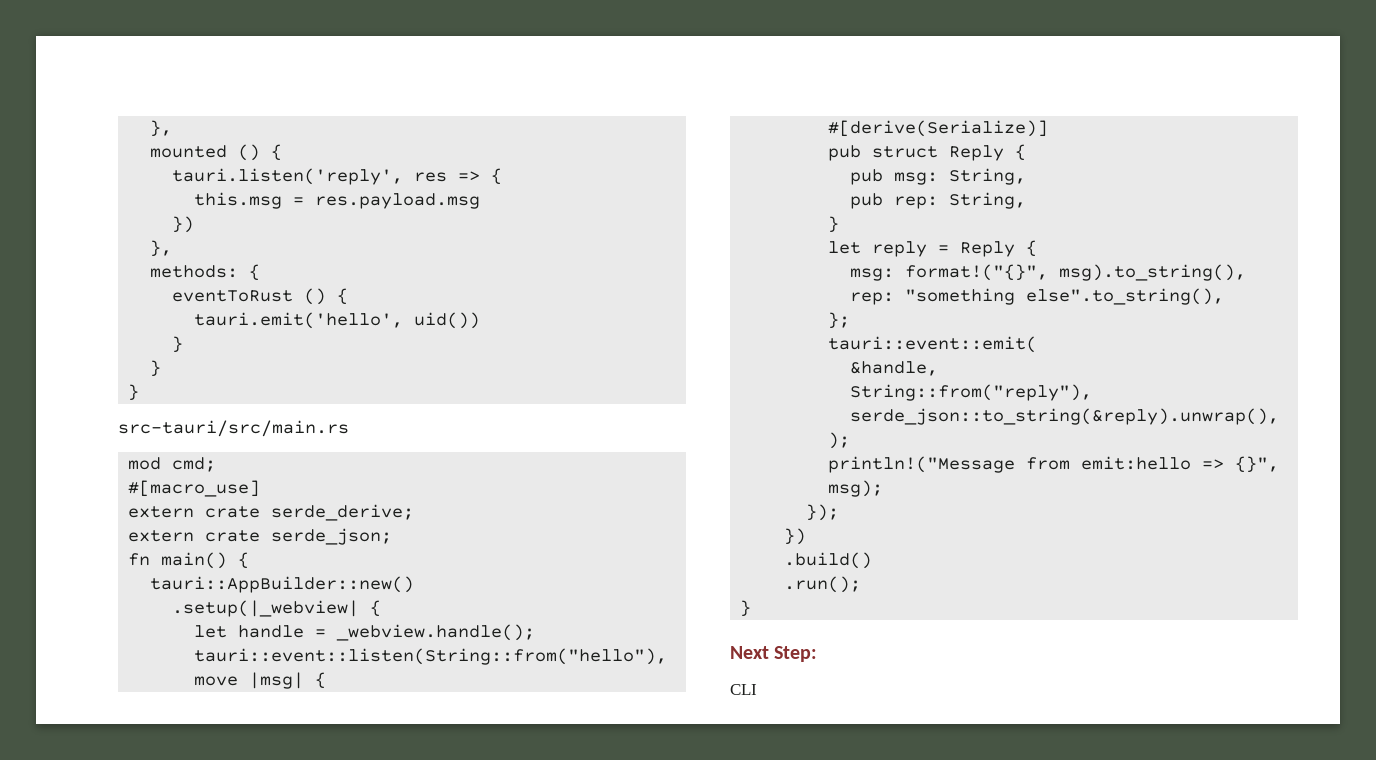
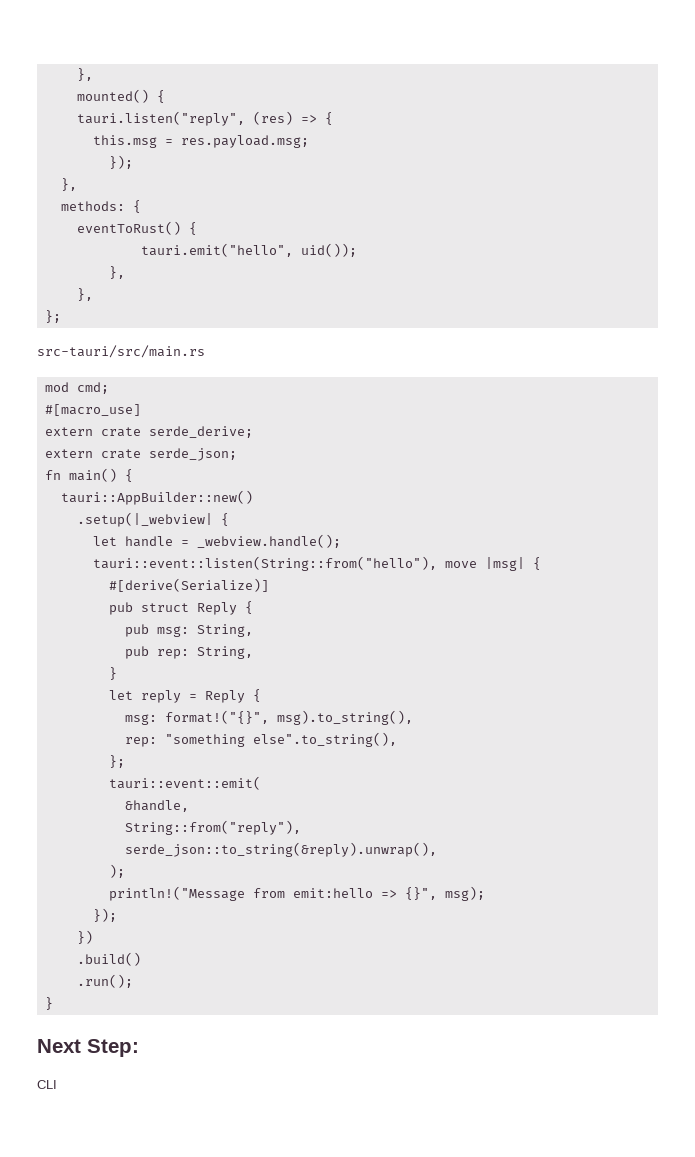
[150,120,173,137] [150,144,283,161] [172,168,448,185] }, // mounted () { // tauri.listen('reply', res -> [76,68,93,81] [76,89,165,103] [76,111,293,126] }, // mounted() { // tauri.listen("reply", (res)
[315,193,481,209] [172,216,195,233] res.payload.msg // }) -> [180,135,309,148] [108,155,133,169] res.payload.msg; // });
[172,288,349,305] [194,312,481,329] [172,336,184,353] [150,360,162,377] [128,384,140,401] eventToRust () { // tauri.emit('hello', uid()) // } // } // } -> [76,221,197,235] [140,243,357,257] [108,266,125,279] [76,288,93,301] [44,310,61,323] eventToRust() { // tauri.emit("hello", uid()); // }, // }, // };

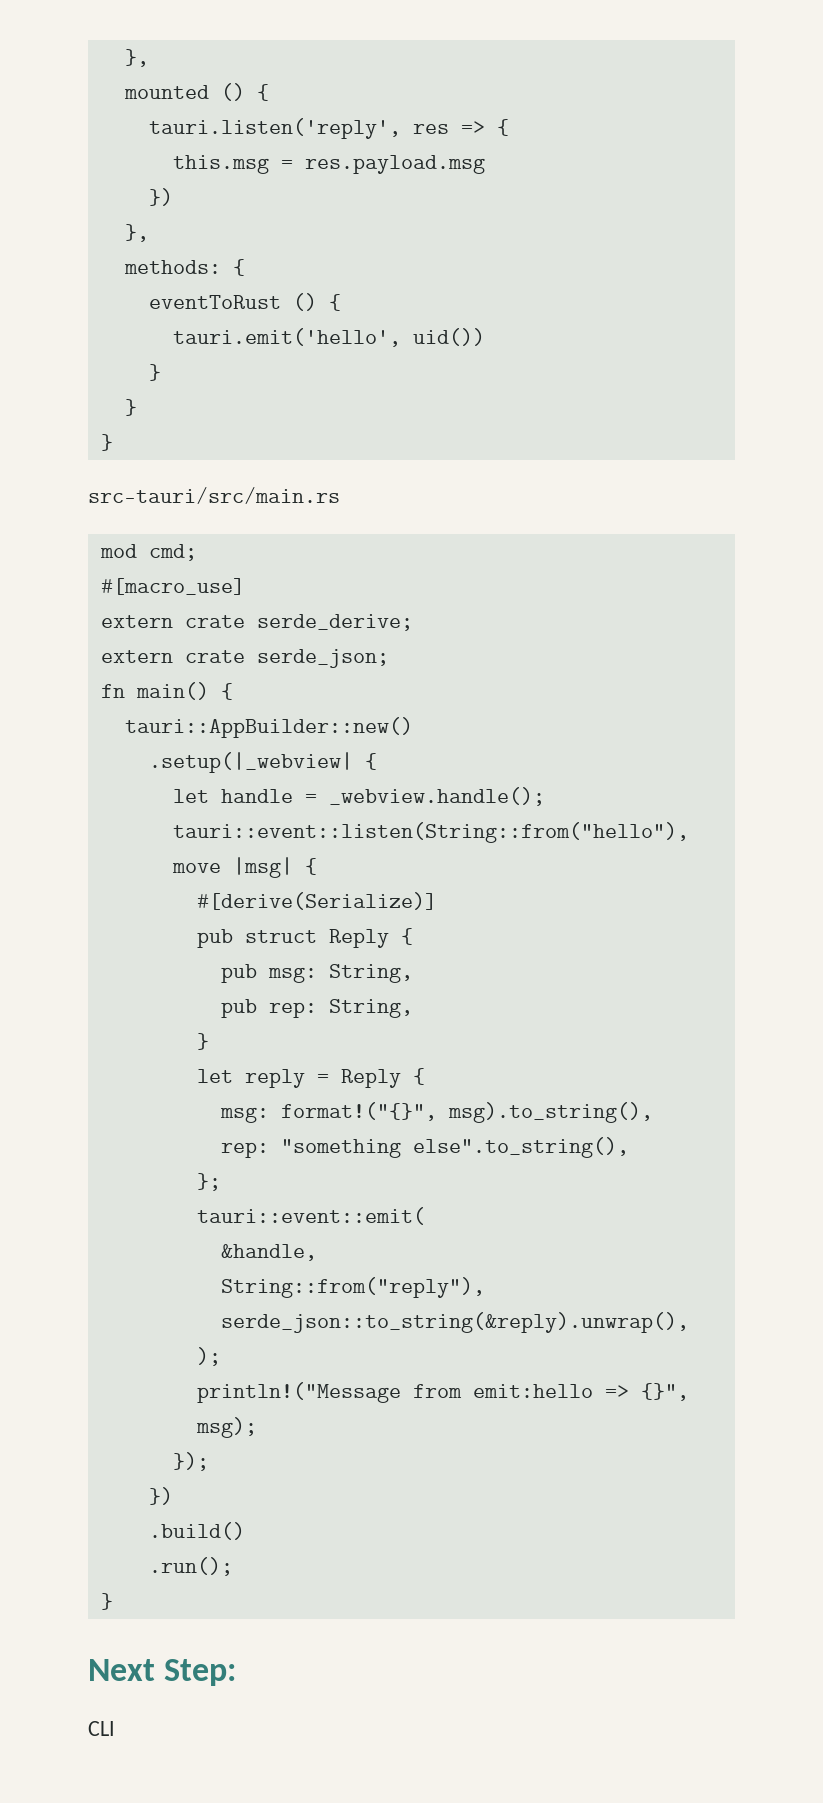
[76,68,93,81] [76,89,165,103] [76,111,293,126] }, // mounted() { // tauri.listen("reply", (res) -> [124,49,149,67] [123,83,269,101] [148,118,449,139] }, // mounted () { // tauri.listen('reply', res
[180,135,309,148] [108,155,133,169] res.payload.msg; // }); -> [304,155,485,174] [148,188,173,206] res.payload.msg // })
[76,221,197,235] [140,243,357,257] [108,266,125,279] [76,288,93,301] [44,310,61,323] eventToRust() { // tauri.emit("hello", uid()); // }, // }, // }; -> [148,293,341,311] [172,328,485,347] [148,364,161,381] [124,399,137,416] [100,434,113,451] eventToRust () { // tauri.emit('hello', uid()) // } // } // }

